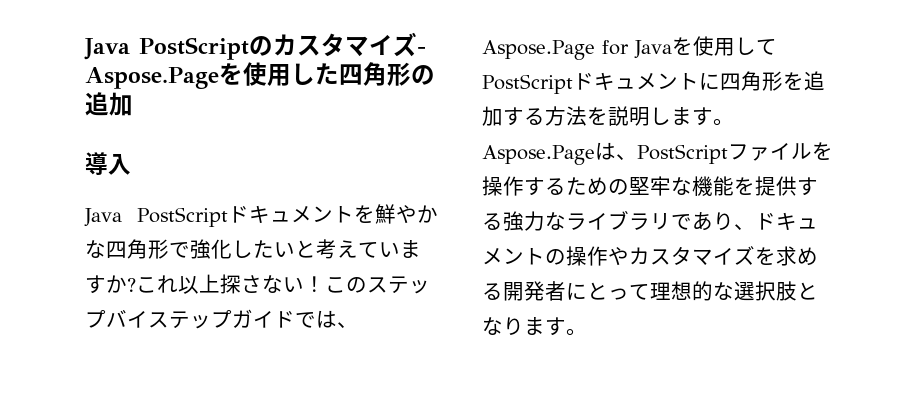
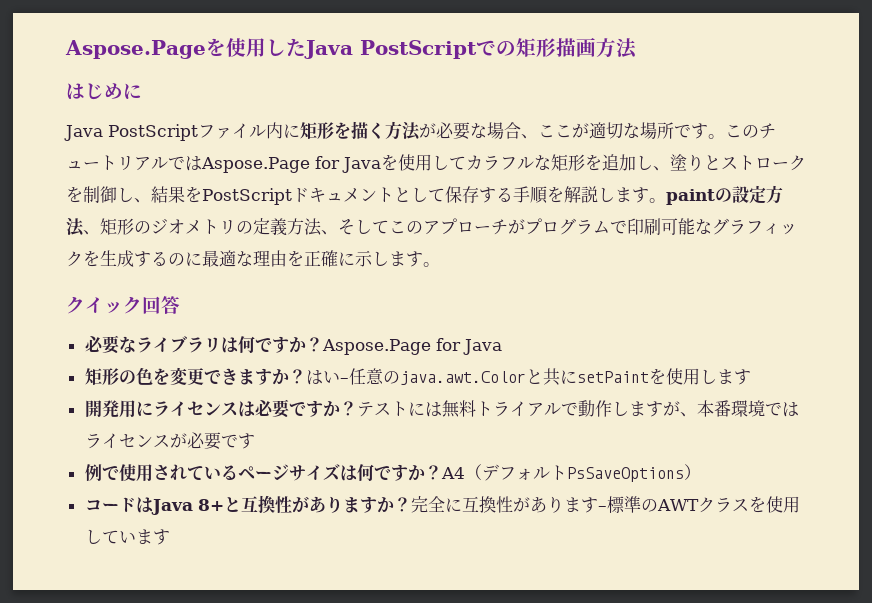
[84,32,426,60] [85,62,435,89] [85,92,133,116] [85,152,131,175] [84,204,438,227] [85,239,421,259] [85,274,430,294] [85,309,358,329] Java PostScriptのカスタマイズ- Aspose.Pageを使用した四角形の追加 // 導入 // Java PostScriptドキュメントを鮮やかな四角形で強化したいと考えていますか?これ以上探さない！このステップバイステップガイドでは、 -> [65,38,637,59] [66,83,142,100] [64,121,776,141] [66,155,202,171] Aspose.Pageを使用したJava PostScriptでの矩形描画方法 // はじめに // Java PostScriptファイル内に矩形を描く方法が必要な場合、ここが適切な場所です。このチュートリアルでは
[482,71,825,94] [482,106,734,126] [482,142,833,165] [482,176,818,196] [482,210,818,231] [482,246,818,266] [482,281,818,301] [482,317,587,336] PostScriptドキュメントに四角形を追加する方法を説明します。Aspose.Pageは、PostScriptファイルを操作するための堅牢な機能を提供する強力なライブラリであり、ドキュメントの操作やカスタマイズを求める開発者にとって理想的な選択肢となります。 -> [465,154,806,171] [66,185,783,205] [66,218,797,237] [66,250,440,267] [66,296,180,314] [84,335,502,355] [84,367,751,386] [84,399,799,418] [84,432,255,450] [84,464,701,482] [84,495,800,515] [84,529,170,545] カラフルな矩形を追加し、塗りとストロークを制御し、結果をPostScriptドキュメントとして保存する手順を解説します。paintの設定方法、矩形のジオメトリの定義方法、そしてこのアプローチがプログラムで印刷可能なグラフィックを生成するのに最適な理由を正確に示します。 // クイック回答 // 必要なライブラリは何ですか？Aspose.Page for Java // 矩形の色を変更できますか？はい–任意のjava.awt.Colorと共にsetPaintを使用します // 開発用にライセンスは必要ですか？テストには無料トライアルで動作しますが、本番環境ではライセンスが必要です // 例で使用されているページサイズは何ですか？A4（デフォルトPsSaveOptions） // コードはJava 8+と互換性がありますか？完全に互換性があります–標準のAWTクラスを使用しています

